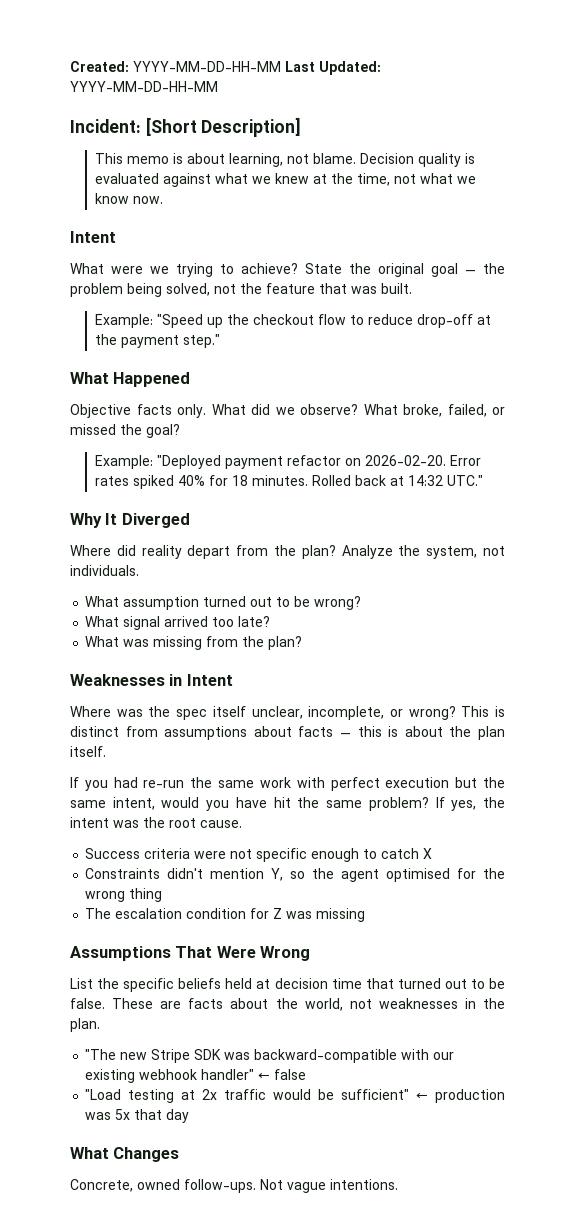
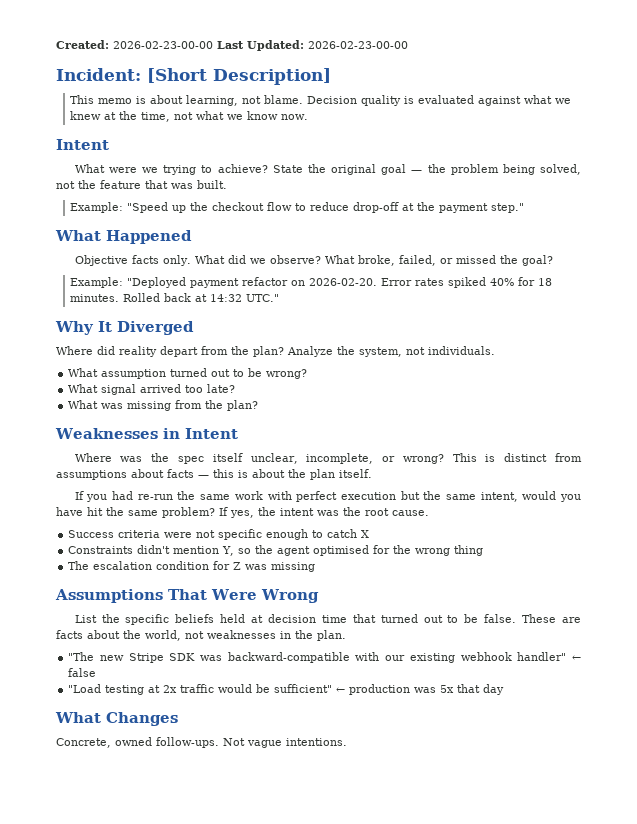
[133,61,281,72] YYYY-MM-DD-HH-MM -> [113,41,213,49] 2026-02-23-00-00
[70,81,218,92] YYYY-MM-DD-HH-MM -> [308,41,408,49] 2026-02-23-00-00

